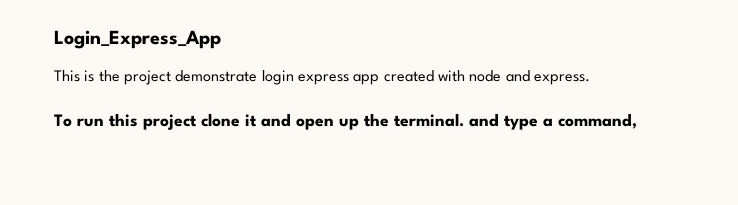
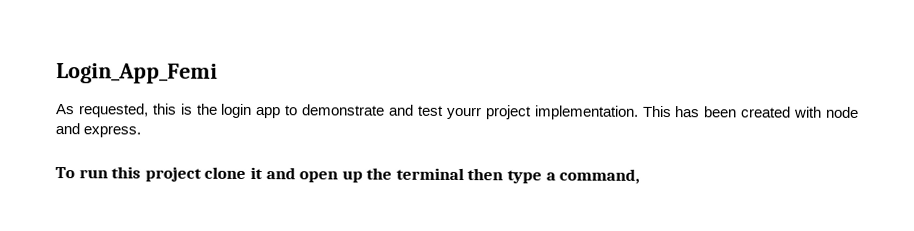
[54,30,221,49] [54,70,380,85] Login_Express_App // This is the project demonstrate login express app -> [56,63,218,84] [56,103,738,120] Login_App_Femi // As requested, this is the login app to demonstrate and test yourr project implementation. This has been
[394,113,499,127] terminal. and -> [395,167,504,181] terminal then

